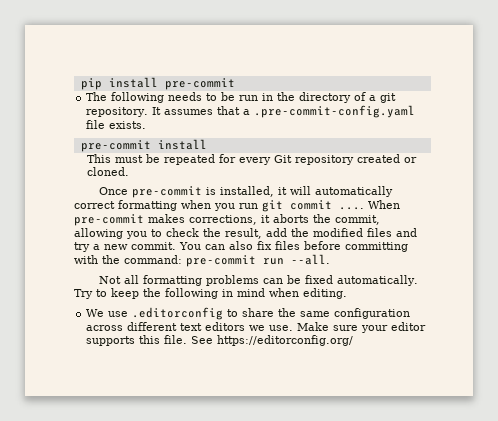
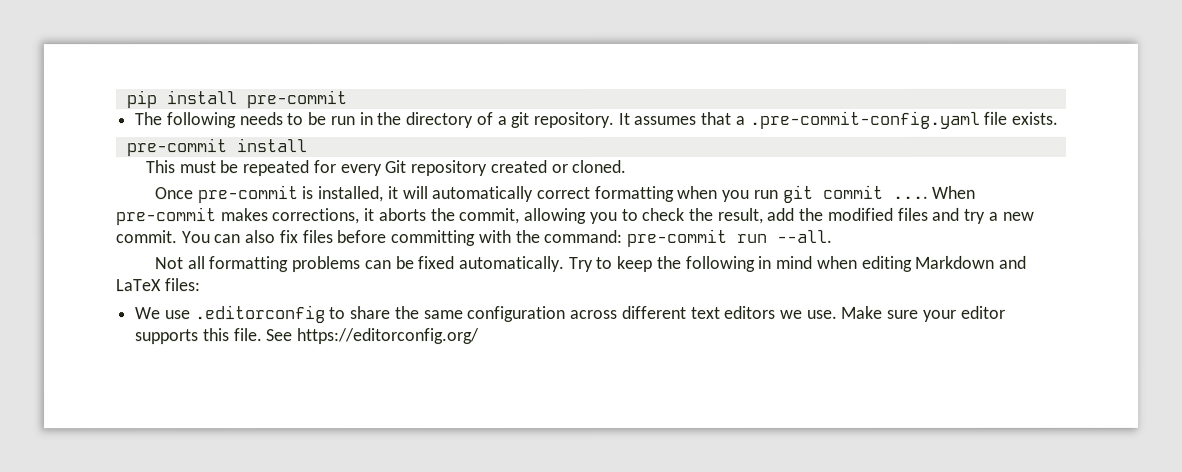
[303,288,347,299] editing. -> [861,255,1027,272] [116,278,201,292] editing Markdown and LaTeX files:

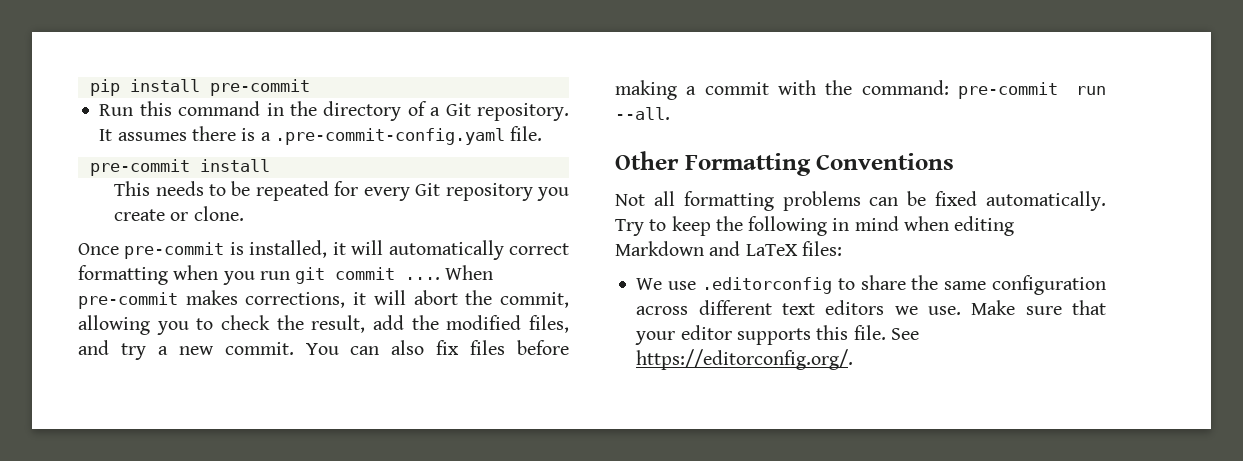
[134,112,355,129] The following needs to be run -> [99,101,261,116] Run this command
[510,112,530,129] git -> [445,103,471,116] Git
[700,110,1059,129] that a .pre-commit-config.yaml file exists. -> [191,126,543,145] there is a .pre-commit-config.yaml file.
[178,161,216,174] must -> [155,181,227,196] needs to
[489,159,627,174] created or cloned. -> [537,187,569,201] [114,206,244,221] you create or clone.
[377,208,426,222] aborts -> [373,290,458,305] will abort
[896,207,928,221] files -> [529,315,569,333] files,
[390,230,477,247] committing -> [615,80,769,100] making a commit
(833, 236) none -> [615,151,955,176] // Other Formatting Conventions
(920, 314) none -> [1072,300,1106,315] that
[297,328,481,345] https://editorconfig.org/ -> [636,349,854,370] https://editorconfig.org/.

